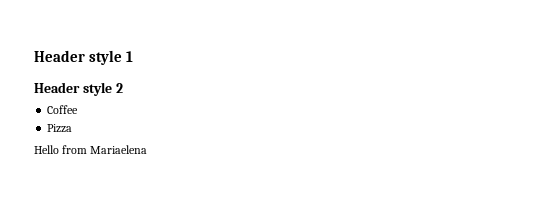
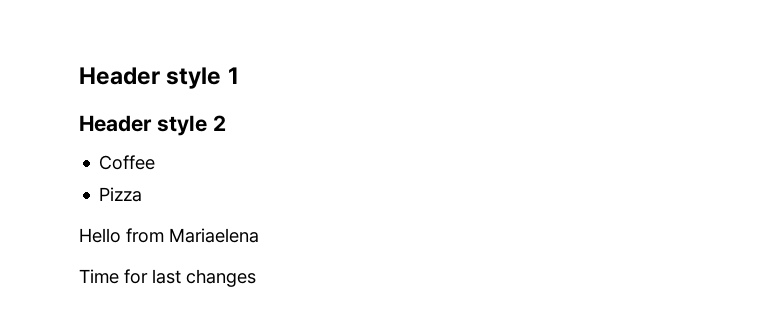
(148, 149) none -> [79,269,256,287] // Time for last changes

